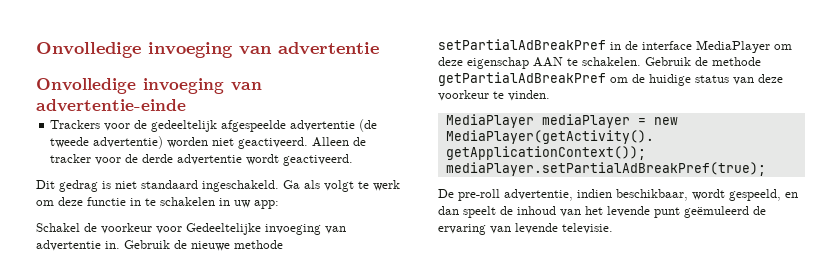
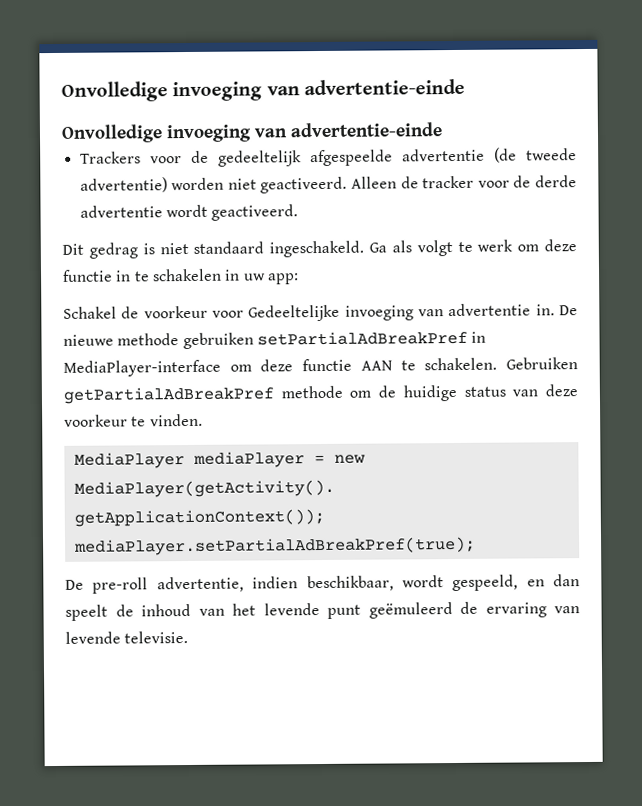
[36,42,379,58] Onvolledige invoeging van advertentie -> [61,78,465,102] Onvolledige invoeging van advertentie-einde
[124,240,187,249] Gebruik de -> [559,305,578,316] De
(283, 244) none -> [182,332,254,350] gebruiken
[625,40,792,53] [438,57,529,69] de interface MediaPlayer om deze eigenschap -> [63,358,353,377] MediaPlayer-interface om deze functie
[645,57,761,66] [438,72,606,86] Gebruik de methode getPartialAdBreakPref -> [506,357,578,370] [63,385,343,404] Gebruiken getPartialAdBreakPref methode

